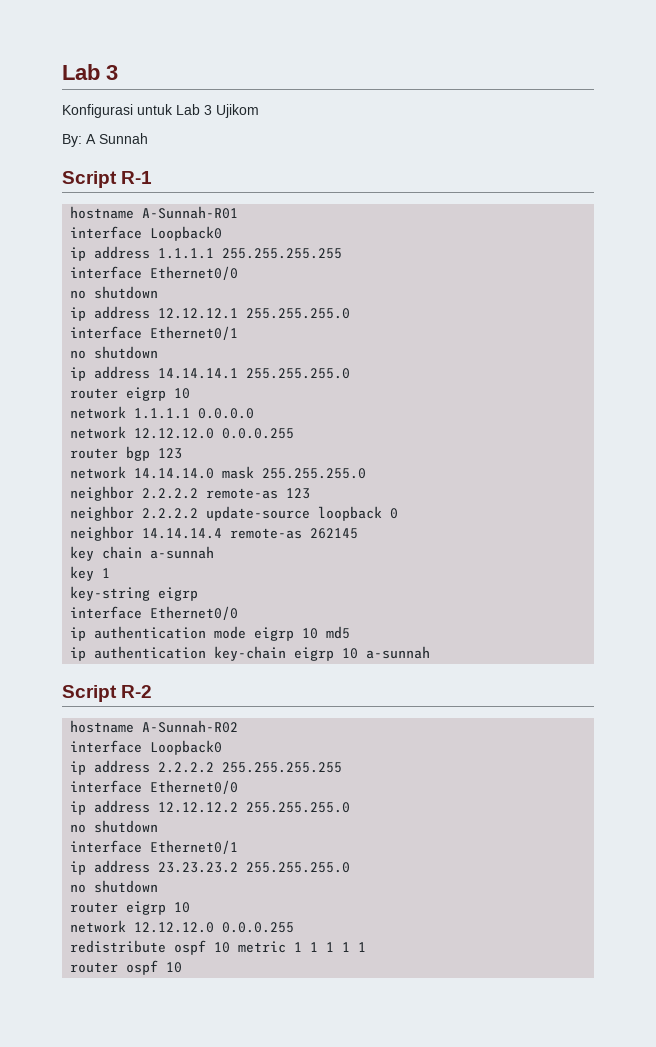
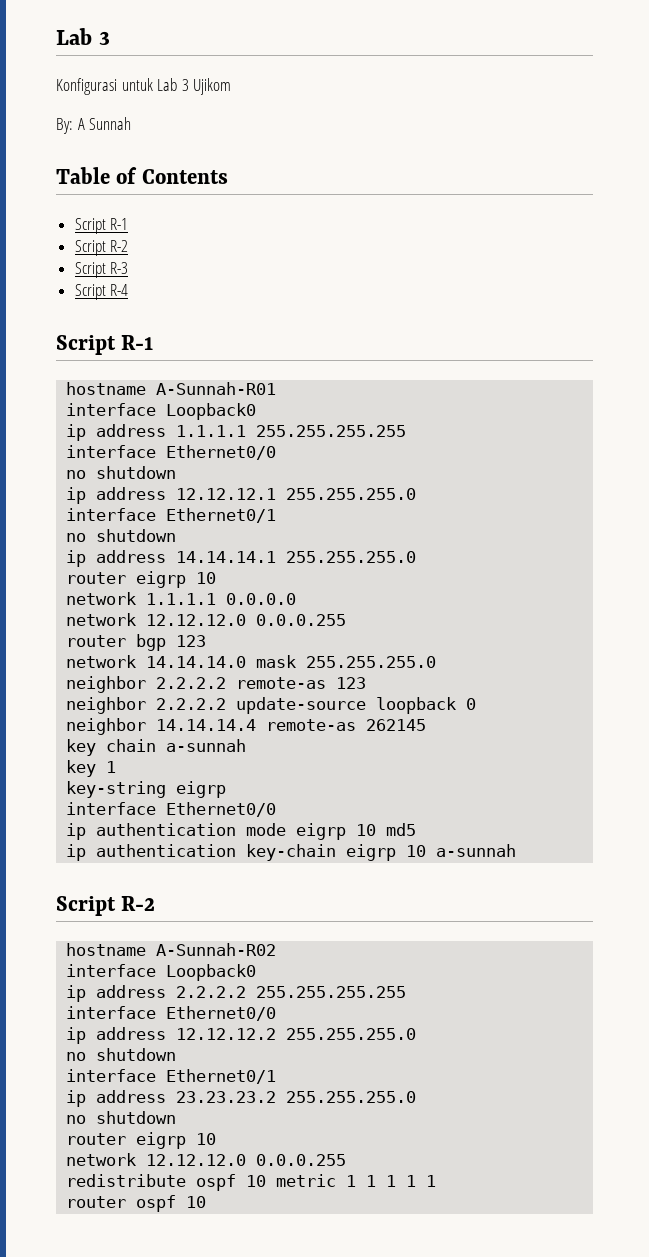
(148, 138) none -> [56,167,228,184] [74,218,129,234] [74,240,129,256] [74,262,129,278] [74,284,129,300] // Table of Contents // Script R-1 // Script R-2 // Script R-3 // Script R-4

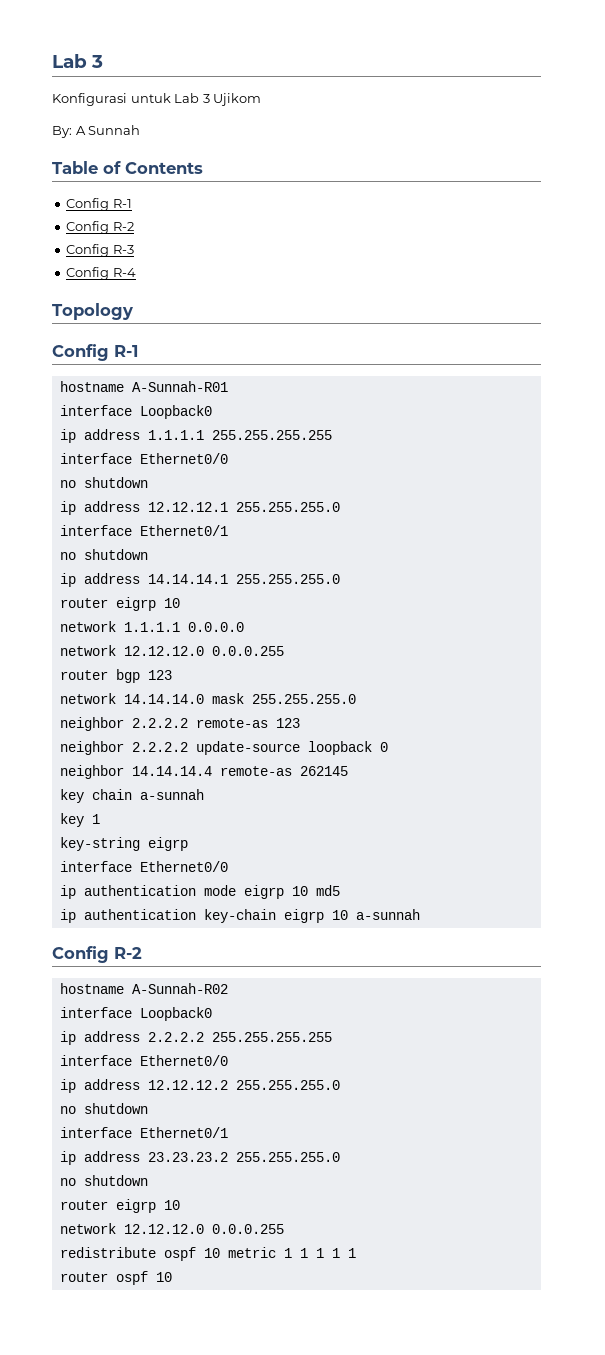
[74,218,129,234] [74,240,129,256] [74,262,106,278] Script R-1 // Script R-2 // Script -> [66,198,132,211] [66,221,134,234] [66,244,110,257] Config R-1 // Config R-2 // Config
[74,284,106,300] Script -> [66,267,110,280] Config
[56,335,116,355] Script -> [52,303,133,320] [52,344,109,361] Topology // Config
[56,896,116,916] Script -> [52,946,109,963] Config

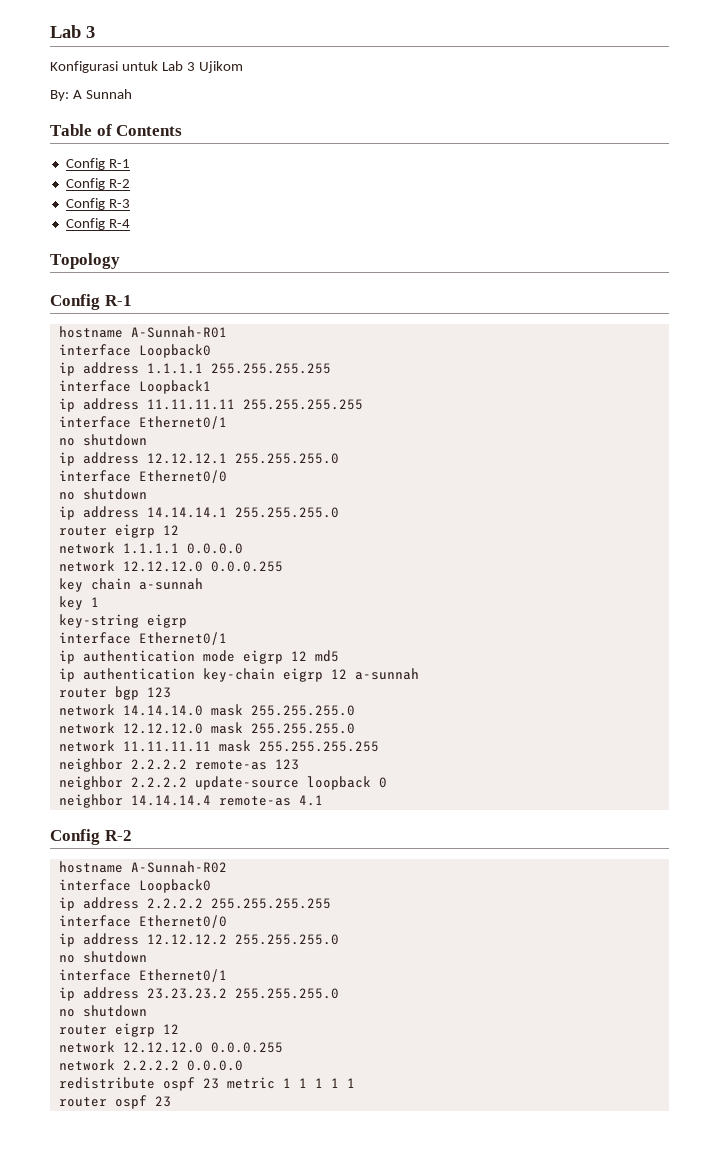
[139,453,228,464] Ethernet0/0 -> [138,380,211,394] [58,398,363,412] [58,416,227,429] Loopback1 // ip address 11.11.11.11 255.255.255.255 // interface Ethernet0/1
[139,525,228,536] Ethernet0/1 -> [138,470,227,483] Ethernet0/0
[163,598,180,608] 10 -> [162,525,179,535] 12
(284, 651) none -> [58,578,203,592] [58,596,99,610] [58,614,187,628] [58,632,227,645] [58,650,339,664] [58,668,419,682] // key chain a-sunnah // key 1 // key-string eigrp // interface Ethernet0/1 // ip authentication mode eigrp 12 md5 // ip authentication key-chain eigrp 12 a-sunnah
(356, 699) none -> [58,722,355,734] [58,740,379,752] // network 12.12.12.0 mask 255.255.255.0 // network 11.11.11.11 mask 255.255.255.255
[299,766,348,776] [59,789,204,803] [59,813,100,827] [59,837,188,851] [59,861,228,872] [59,885,340,899] [59,909,420,923] 262145 // key chain a-sunnah // key 1 // key-string eigrp // interface Ethernet0/0 // ip authentication mode eigrp 10 md5 // ip authentication key-chain eigrp 10 a-sunnah -> [298,795,323,806] 4.1
[163,1200,180,1210] [59,1223,284,1234] 10 // network 12.12.12.0 0.0.0.255 -> [162,1024,179,1034] [58,1041,283,1053] [58,1059,243,1071] 12 // network 12.12.12.0 0.0.0.255 // network 2.2.2.2 0.0.0.0
[203,1248,220,1258] 10 -> [202,1078,219,1089] 23
[155,1272,172,1282] 10 -> [154,1096,171,1107] 23

